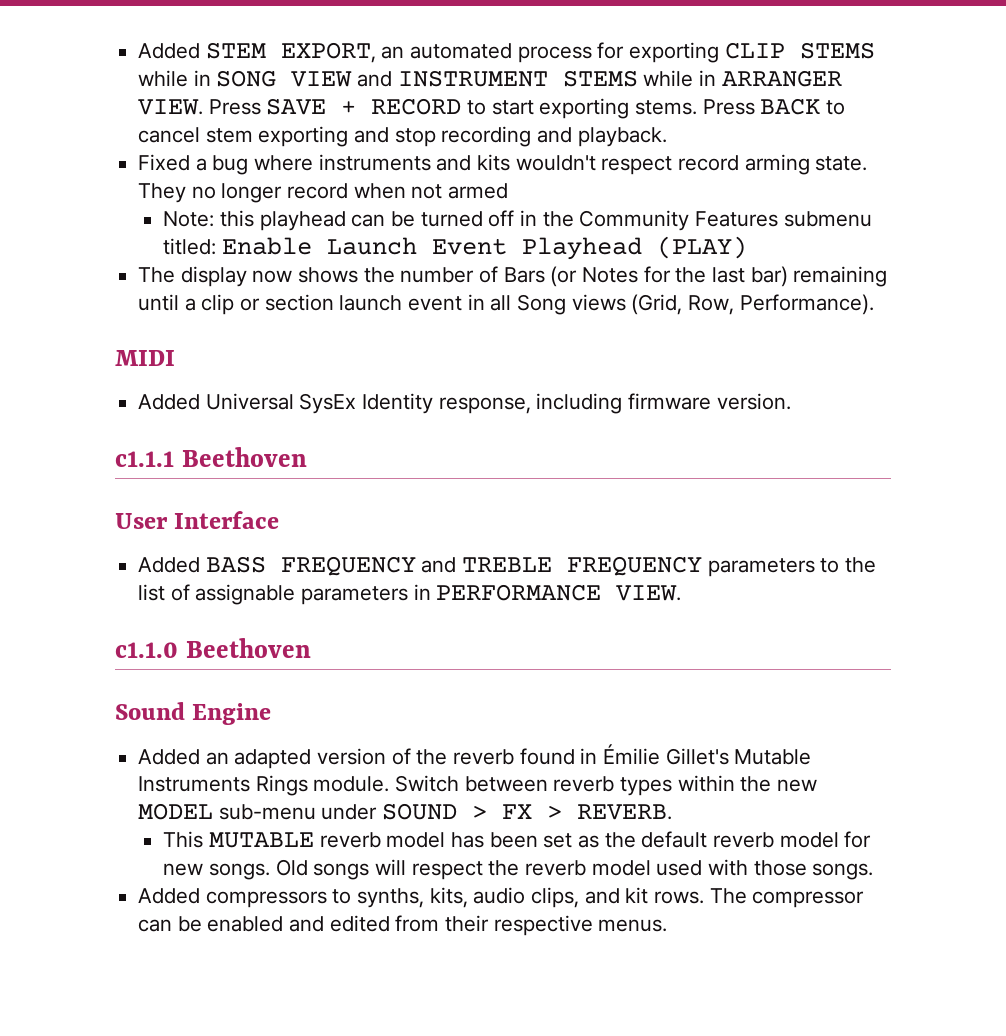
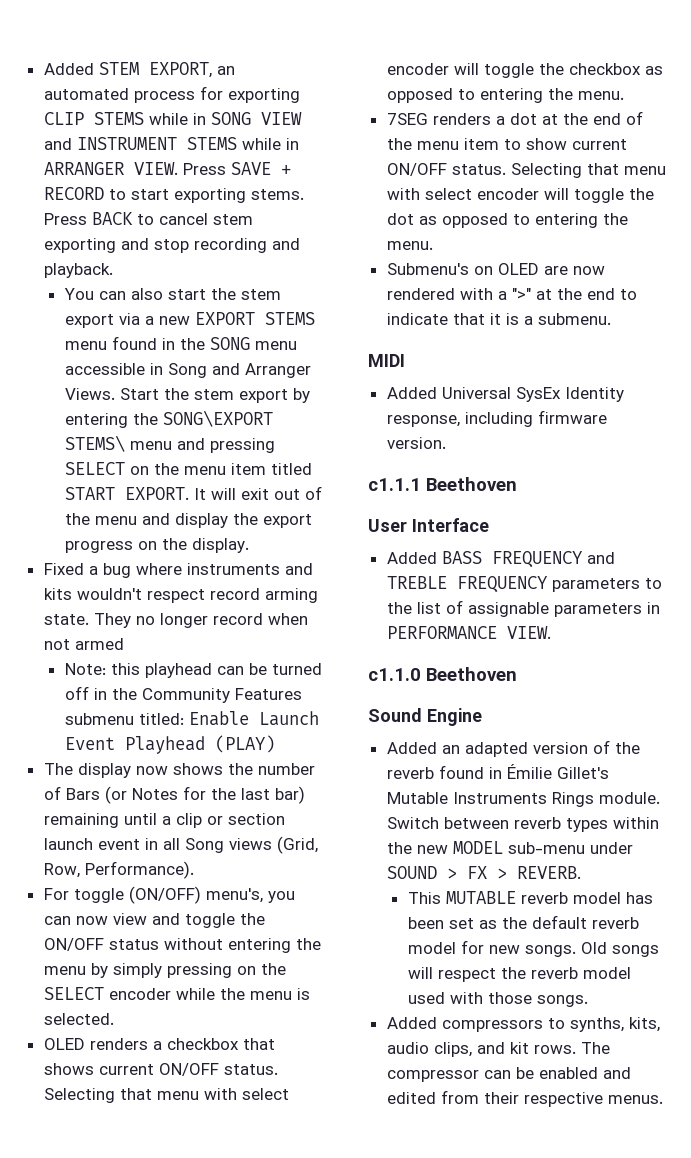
(667, 137) none -> [63,288,281,300] [64,312,315,328] [64,336,297,350] [64,363,311,378] [64,388,310,403] [64,410,273,428] [64,435,275,453] [64,462,312,475] [64,486,322,500] [64,513,312,528] [64,538,249,553] // You can also start the stem export via a new EXPORT STEMS menu found in the SONG menu accessible in Song and Arranger Views. Start the stem export by entering the SONG\EXPORT STEMS\ menu and pressing SELECT on the menu item titled START EXPORT. It will exit out of the menu and display the export progress on the display.
(874, 304) none -> [43,886,295,904] [43,913,265,928] [43,938,321,953] [43,963,286,978] [43,987,310,1000] [43,1013,114,1025] [43,1038,275,1050] [43,1063,278,1076] [43,1088,289,1103] [386,63,663,78] [386,88,624,103] [386,111,643,125] [386,138,627,150] [386,163,666,178] [386,188,654,203] [386,213,628,228] [386,241,433,250] [386,263,605,275] [386,288,637,300] [386,313,611,325] // For toggle (ON/OFF) menu's, you can now view and toggle the ON/OFF status without entering the menu by simply pressing on the SELECT encoder while the menu is selected. // OLED renders a checkbox that shows current ON/OFF status. Selecting that menu with select encoder will toggle the checkbox as opposed to entering the menu. // 7SEG renders a dot at the end of the menu item to show current ON/OFF status. Selecting that menu with select encoder will toggle the dot as opposed to entering the menu. // Submenu's on OLED are now rendered with a ">" at the end to indicate that it is a submenu.

